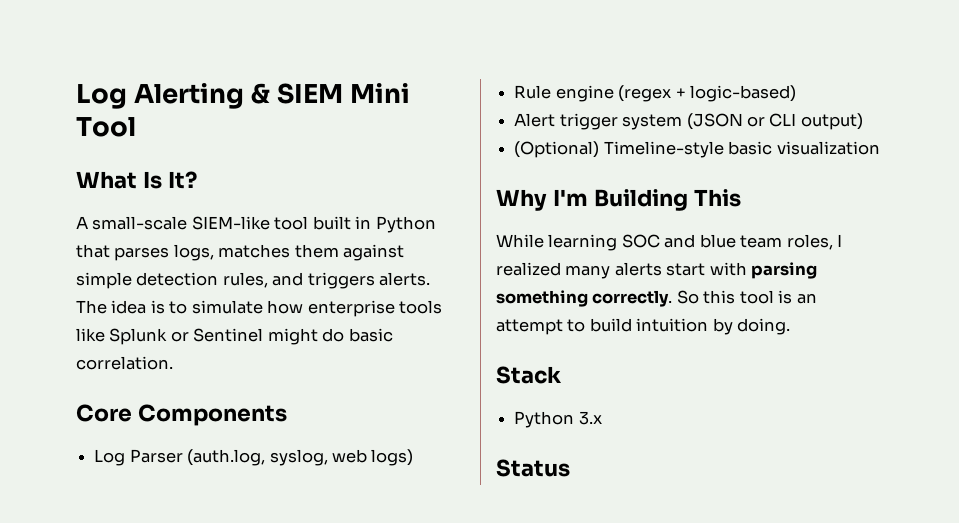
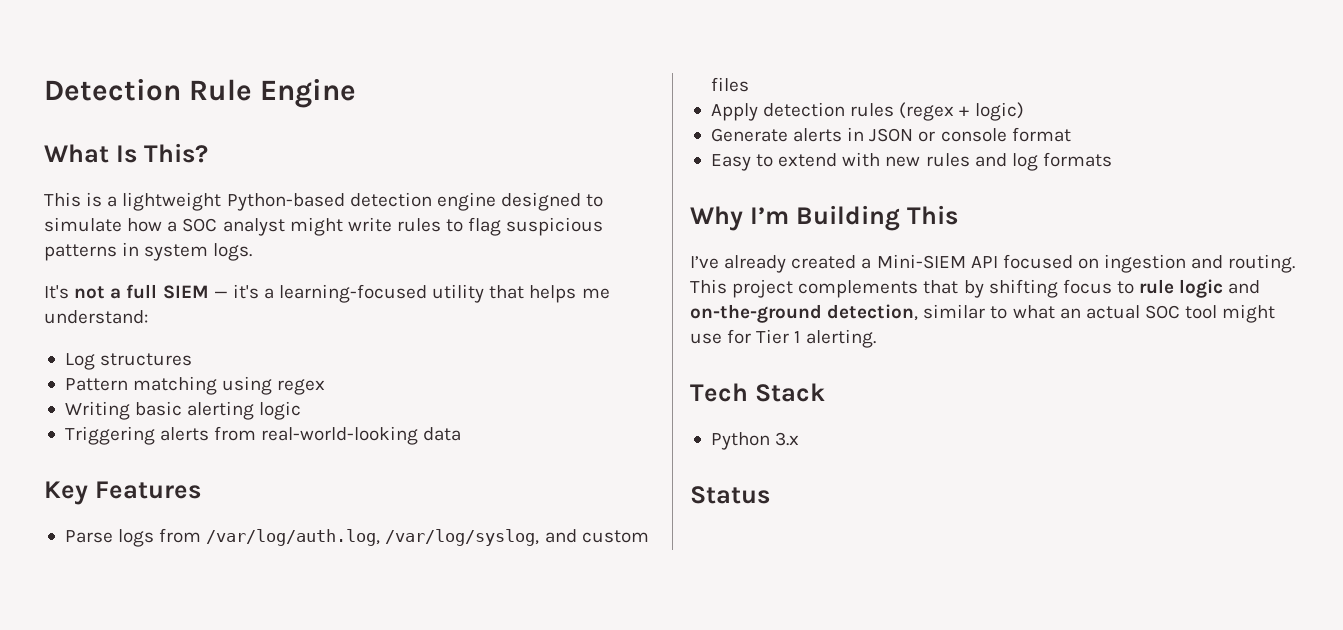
[76,83,411,109] [76,117,136,137] [76,171,197,189] [76,216,436,233] [76,244,405,261] [76,272,431,289] [76,300,443,317] [76,328,393,345] [76,356,173,370] [76,404,287,426] [94,449,414,466] [514,85,796,102] [514,113,863,130] [514,141,880,158] [496,189,741,211] [496,234,843,251] [496,262,818,279] [496,290,817,307] [496,318,791,335] Log Alerting & SIEM Mini Tool // What Is It? // A small-scale SIEM-like tool built in Python that parses logs, matches them against simple detection rules, and triggers alerts. The idea is to simulate how enterprise tools like Splunk or Sentinel might do basic correlation. // Core Components // Log Parser (auth.log, syslog, web logs) // Rule engine (regex + logic-based) // Alert trigger system (JSON or CLI output) // (Optional) Timeline-style basic visualization // Why I'm Building This // While learning SOC and blue team roles, I realized many alerts start with parsing something correctly. So this tool is an attempt to build intuition by doing. // -> [44,79,356,108] [44,143,208,163] [44,192,604,211] [44,217,604,236] [44,242,253,261] [44,284,610,303] [44,310,148,324] [64,353,193,370] [64,376,326,395] [64,401,302,420] [64,426,462,445] [44,481,201,505] [64,528,649,547] [710,77,749,92] [710,102,1024,121] [710,127,1071,142] [710,152,1112,171] [690,205,958,231] [690,254,1296,273] [690,279,1261,298] [690,304,1276,323] [690,329,876,348] [690,383,748,402] Detection Rule Engine // What Is This? // This is a lightweight Python-based detection engine designed to simulate how a SOC analyst might write rules to flag suspicious patterns in system logs. // It's not a full SIEM — it's a learning-focused utility that helps me understand: // Log structures // Pattern matching using regex // Writing basic alerting logic // Triggering alerts from real-world-looking data // Key Features // Parse logs from /var/log/auth.log, /var/log/syslog, and custom files // Apply detection rules (regex + logic) // Generate alerts in JSON or console format // Easy to extend with new rules and log formats // Why I’m Building This // I’ve already created a Mini-SIEM API focused on ingestion and routing. This project complements that by shifting focus to rule logic and on-the-ground detection, similar to what an actual SOC tool might use for Tier 1 alerting. // Tech

